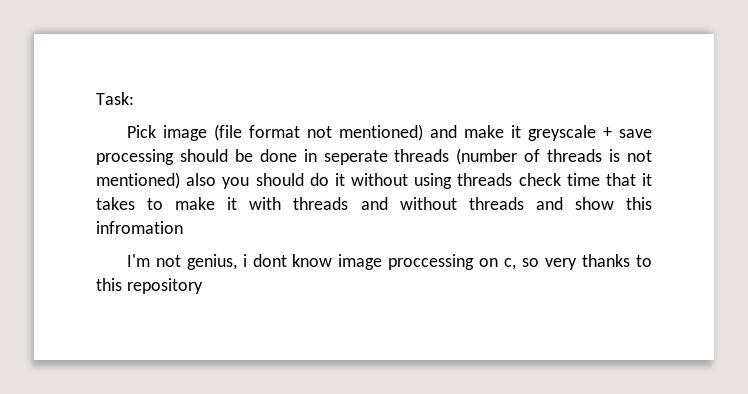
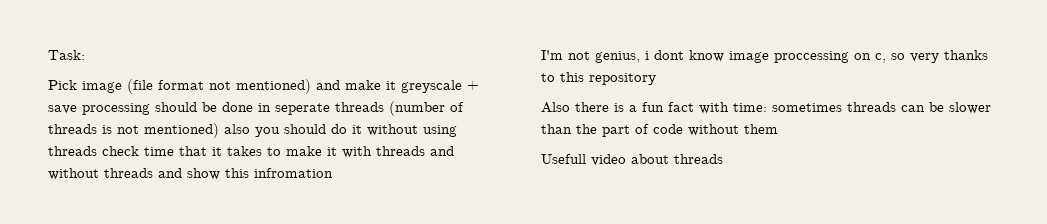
(203, 286) none -> [541,102,991,114] [541,124,778,137] [541,154,723,166] // Also there is a fun fact with time: sometimes threads can be slower than the part of code without them // Usefull video about threads

